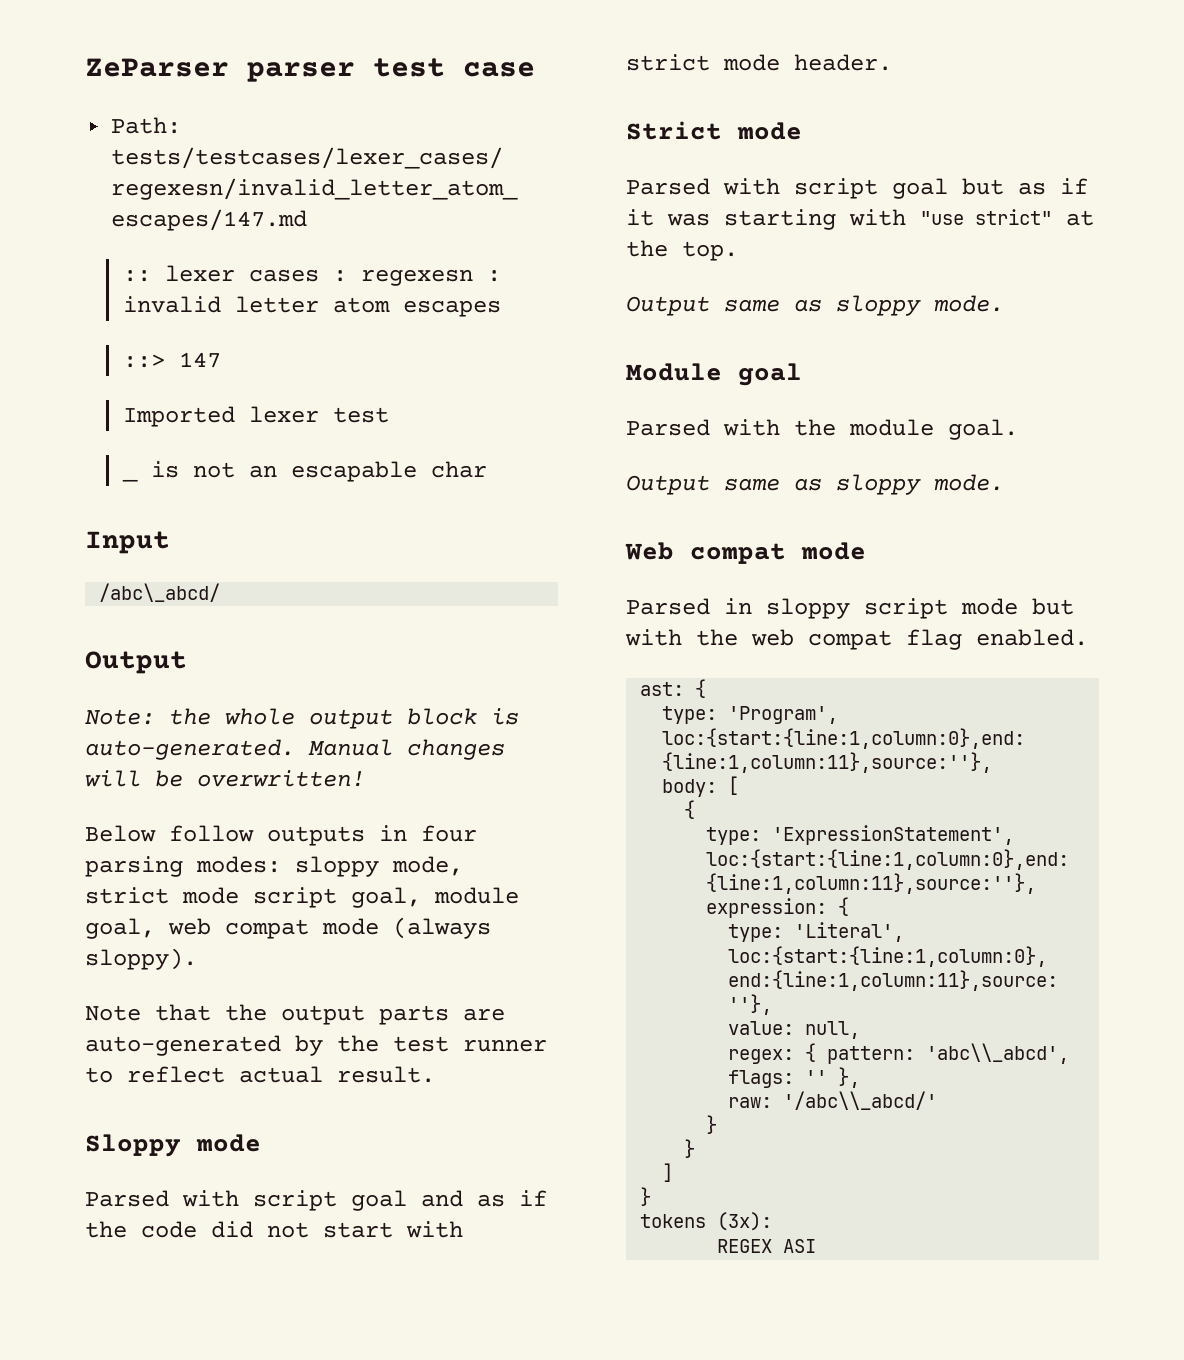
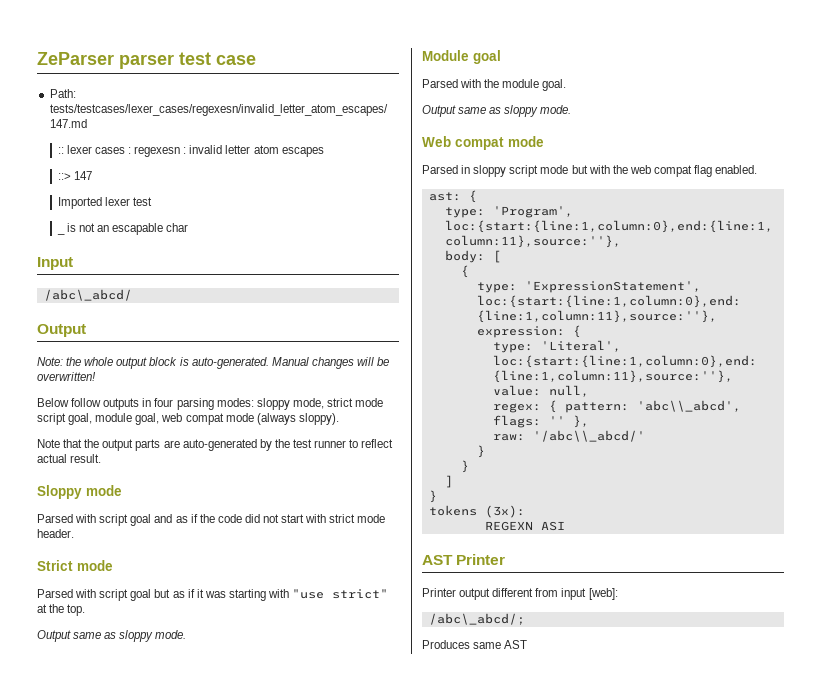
[717,1239,773,1253] REGEX -> [484,521,533,531] REGEXN
(817, 1246) none -> [422,554,506,565] [422,588,618,600] [428,613,525,625] [422,640,528,649] // AST Printer // Printer output different from input [web]: // /abc\_abcd/; // Produces same AST

